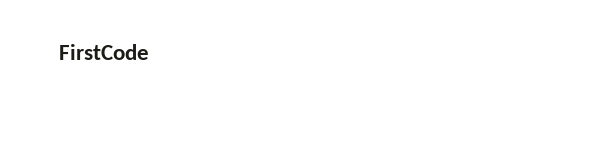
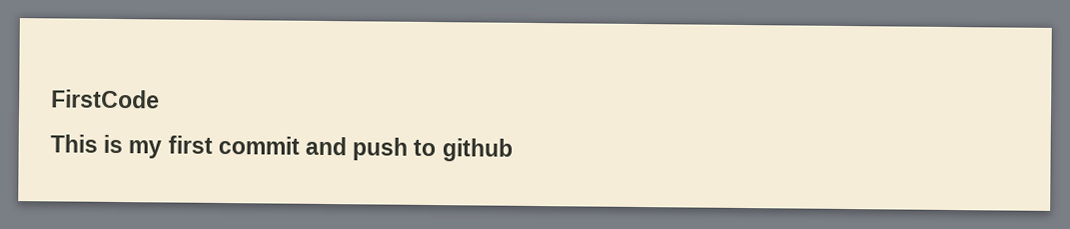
(149, 52) none -> [50,134,513,162] // This is my first commit and push to github

